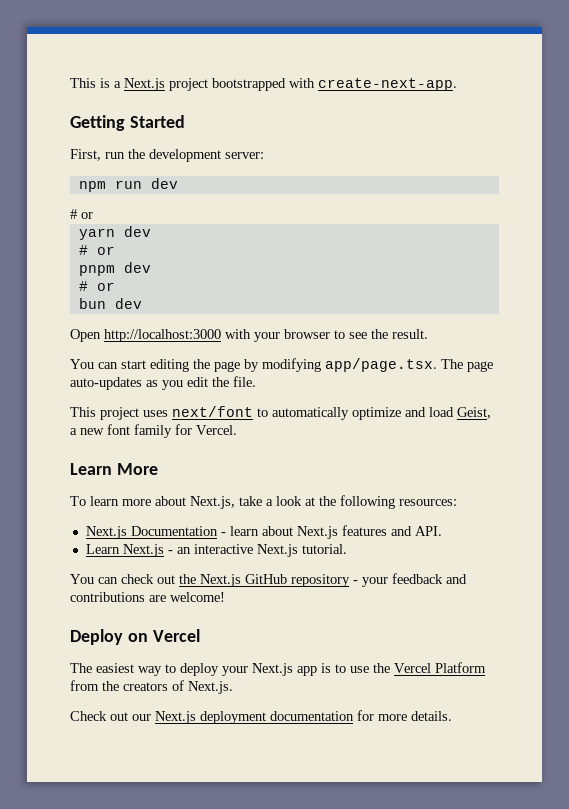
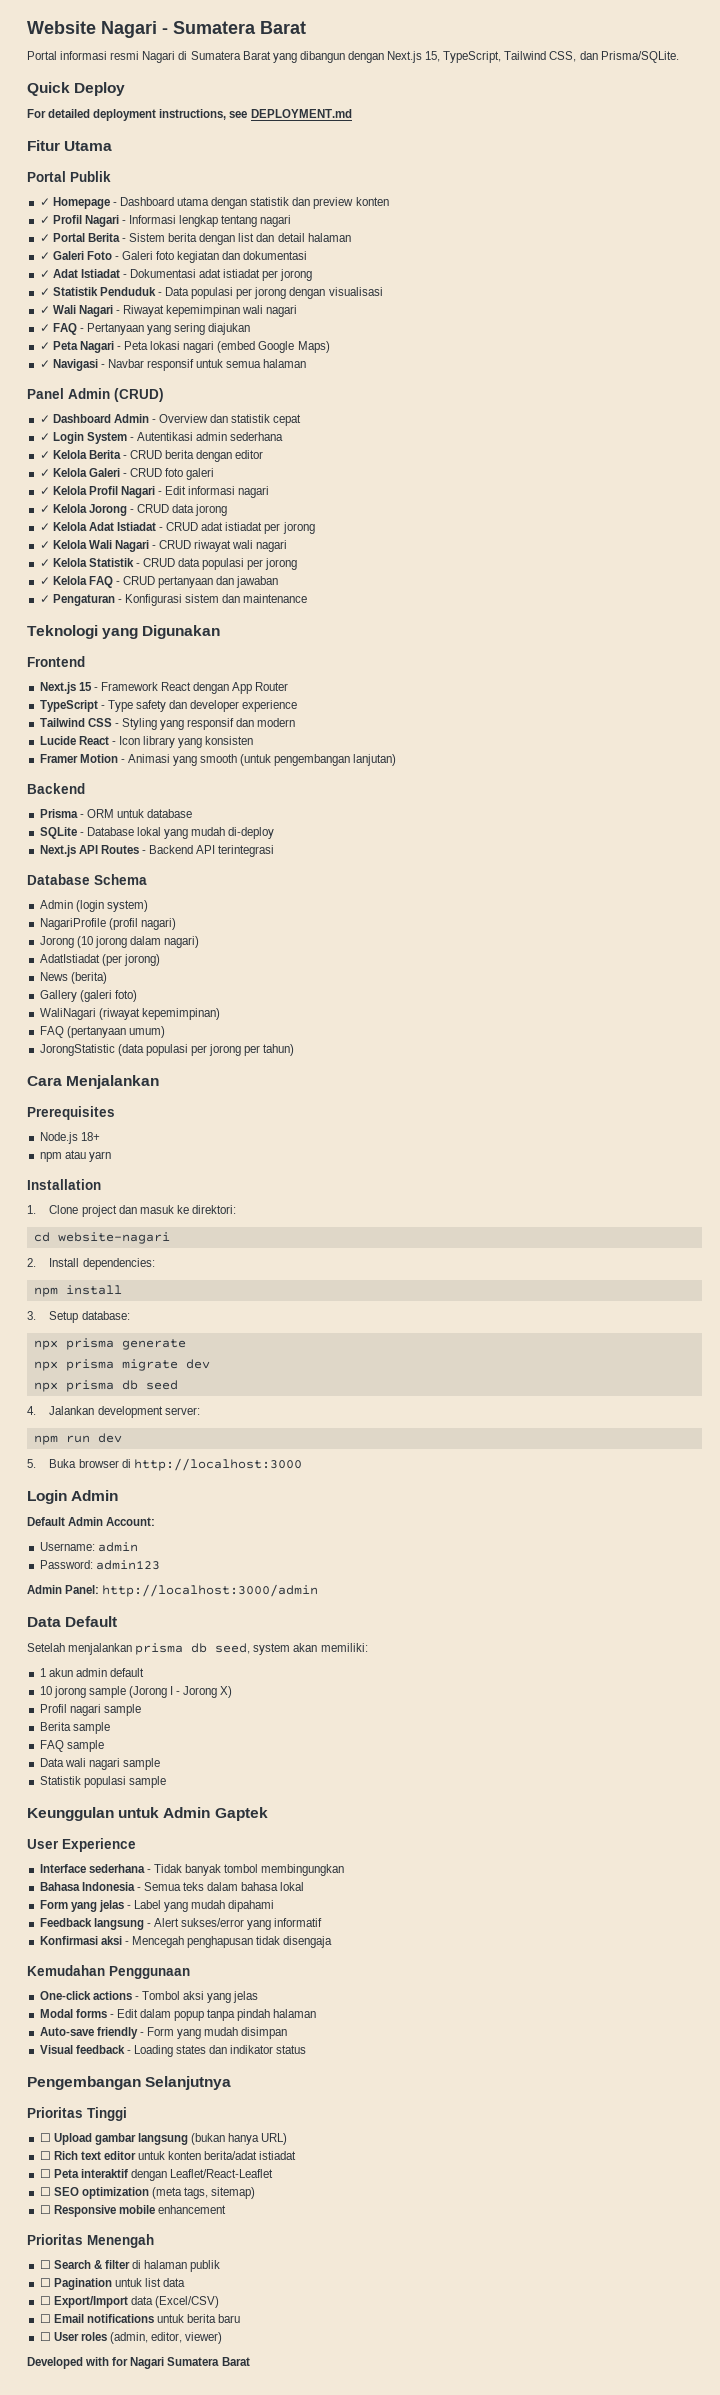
[70,78,457,91] [70,115,185,131] [70,149,145,161] This is a Next.js project bootstrapped with create-next-app. // Getting Started // First, run the -> [27,21,306,38] [27,51,679,63] [27,82,126,96] [27,109,352,121] [27,140,113,151] [27,171,111,182] [39,197,389,209] [39,215,292,227] [39,233,351,245] [39,251,308,263] [39,269,313,281] [39,287,383,299] [39,305,298,317] [39,323,251,335] [39,341,330,353] [39,359,307,371] [27,388,164,402] [39,414,302,426] [39,432,284,444] [39,450,264,462] [39,468,215,480] [39,486,270,498] [39,504,228,516] [39,522,315,534] [39,540,288,552] [39,558,298,570] [39,576,279,588] [39,594,308,606] [27,625,221,639] [27,656,85,667] [39,682,289,694] [39,700,298,712] [39,718,296,730] [39,736,254,748] [39,754,397,766] [27,783,85,794] [39,809,193,818] [39,827,275,839] [39,845,275,857] [27,874,147,885] [39,900,148,912] [39,918,176,930] [39,936,200,948] [39,954,160,966] [39,972,107,984] [39,990,137,1002] [39,1008,220,1020] [39,1026,165,1038] [39,1044,295,1056] [27,1075,160,1089] [27,1106,115,1120] [39,1132,100,1144] [39,1150,111,1162] [27,1179,101,1190] [27,1205,237,1217] [33,1232,170,1244] [27,1258,155,1270] [33,1285,122,1297] [27,1311,130,1323] [33,1338,186,1350] [33,1359,210,1371] [33,1380,178,1392] [27,1406,95,1415] Website Nagari - Sumatera Barat // Portal informasi resmi Nagari di Sumatera Barat yang dibangun dengan Next.js 15, TypeScript, Tailwind CSS, dan Prisma/SQLite. // Quick Deploy // For detailed deployment instructions, see DEPLOYMENT.md // Fitur Utama // Portal Publik // ✓ Homepage - Dashboard utama dengan statistik dan preview konten // ✓ Profil Nagari - Informasi lengkap tentang nagari // ✓ Portal Berita - Sistem berita dengan list dan detail halaman // ✓ Galeri Foto - Galeri foto kegiatan dan dokumentasi // ✓ Adat Istiadat - Dokumentasi adat istiadat per jorong // ✓ Statistik Penduduk - Data populasi per jorong dengan visualisasi // ✓ Wali Nagari - Riwayat kepemimpinan wali nagari // ✓ FAQ - Pertanyaan yang sering diajukan // ✓ Peta Nagari - Peta lokasi nagari (embed Google Maps) // ✓ Navigasi - Navbar responsif untuk semua halaman // Panel Admin (CRUD) // ✓ Dashboard Admin - Overview dan statistik cepat // ✓ Login System - Autentikasi admin sederhana // ✓ Kelola Berita - CRUD berita dengan editor // ✓ Kelola Galeri - CRUD foto galeri // ✓ Kelola Profil Nagari - Edit informasi nagari // ✓ Kelola Jorong - CRUD data jorong // ✓ Kelola Adat Istiadat - CRUD adat istiadat per jorong // ✓ Kelola Wali Nagari - CRUD riwayat wali nagari // ✓ Kelola Statistik - CRUD data populasi per jorong // ✓ Kelola FAQ - CRUD pertanyaan dan jawaban // ✓ Pengaturan - Konfigurasi sistem dan maintenance // Teknologi yang Digunakan // Frontend // Next.js 15 - Framework React dengan App Router // TypeScript - Type safety dan developer experience // Tailwind CSS - Styling yang responsif dan modern // Lucide React - Icon library yang konsisten // Framer Motion - Animasi yang smooth (untuk pengembangan lanjutan) // Backend // Prisma - ORM untuk database // SQLite - Database lokal yang mudah di-deploy // Next.js API Routes - Backend API terintegrasi // Database Schema // Admin (login system) // NagariProfile (profil nagari) // Jorong (10 jorong dalam nagari) // AdatIstiadat (per jorong) // News (berita) // Gallery (galeri foto) // WaliNagari (riwayat kepemimpinan) // FAQ (pertanyaan umum) // JorongStatistic (data populasi per jorong per tahun) // Cara Menjalankan // Prerequisites // Node.js 18+ // npm atau yarn // Installation // 1. Clone project dan masuk ke direktori: // cd website-nagari // 2. Install dependencies: // npm install // 3. Setup database: // npx prisma generate // npx prisma migrate dev // npx prisma db seed // 4. Jalankan
[70,209,93,219] [78,226,151,240] [78,245,115,255] [78,262,151,276] [78,281,115,291] [78,298,142,309] [70,329,428,342] [70,358,493,372] [70,376,256,390] [70,406,491,420] [70,424,237,438] [70,463,158,475] [70,495,457,509] [85,525,442,539] [85,544,347,557] [70,573,467,587] [70,592,225,602] [70,629,200,645] [70,662,486,676] [70,680,233,694] [70,710,452,724] # or // yarn dev // # or // pnpm dev // # or // bun dev // Open http://localhost:3000 with your browser to see the result. // You can start editing the page by modifying app/page.tsx. The page auto-updates as you edit the file. // This project uses next/font to automatically optimize and load Geist, a new font family for Vercel. // Learn More // To learn more about Next.js, take a look at the following resources: // Next.js Documentation - learn about Next.js features and API. // Learn Next.js - an interactive Next.js tutorial. // You can check out the Next.js GitHub repository - your feedback and contributions are welcome! // Deploy on Vercel // The easiest way to deploy your Next.js app is to use the Vercel Platform from the creators of Next.js. // Check out our Next.js deployment documentation for more details. -> [27,1458,302,1471] [27,1490,119,1504] [27,1517,156,1526] [39,1542,138,1552] [39,1560,160,1570] [27,1584,319,1597] [27,1616,118,1627] [27,1643,368,1655] [39,1668,144,1677] [39,1686,233,1698] [39,1704,141,1716] [39,1722,110,1734] [39,1740,104,1752] [39,1758,160,1770] [39,1776,166,1788] [27,1807,268,1821] [27,1838,136,1852] [39,1864,345,1876] [39,1882,305,1891] [39,1900,275,1912] [39,1918,323,1930] [39,1936,333,1948] [27,1965,190,1979] [39,1991,259,2003] [39,2009,317,2021] [39,2027,288,2039] [39,2045,307,2057] [27,2076,232,2090] [27,2107,127,2121] [39,2133,288,2145] [39,2151,297,2160] [39,2169,274,2181] [39,2187,256,2199] [39,2205,226,2217] [27,2234,154,2248] [39,2260,221,2272] [39,2278,186,2290] [39,2296,219,2308] [39,2314,241,2323] [39,2332,223,2344] [27,2357,250,2369] 5. Buka browser di http://localhost:3000 // Login Admin // Default Admin Account: // Username: admin // Password: admin123 // Admin Panel: http://localhost:3000/admin // Data Default // Setelah menjalankan prisma db seed, system akan memiliki: // 1 akun admin default // 10 jorong sample (Jorong I - Jorong X) // Profil nagari sample // Berita sample // FAQ sample // Data wali nagari sample // Statistik populasi sample // Keunggulan untuk Admin Gaptek // User Experience // Interface sederhana - Tidak banyak tombol membingungkan // Bahasa Indonesia - Semua teks dalam bahasa lokal // Form yang jelas - Label yang mudah dipahami // Feedback langsung - Alert sukses/error yang informatif // Konfirmasi aksi - Mencegah penghapusan tidak disengaja // Kemudahan Penggunaan // One-click actions - Tombol aksi yang jelas // Modal forms - Edit dalam popup tanpa pindah halaman // Auto-save friendly - Form yang mudah disimpan // Visual feedback - Loading states dan indikator status // Pengembangan Selanjutnya // Prioritas Tinggi // ☐ Upload gambar langsung (bukan hanya URL) // ☐ Rich text editor untuk konten berita/adat istiadat // ☐ Peta interaktif dengan Leaflet/React-Leaflet // ☐ SEO optimization (meta tags, sitemap) // ☐ Responsive mobile enhancement // Prioritas Menengah // ☐ Search & filter di halaman publik // ☐ Pagination untuk list data // ☐ Export/Import data (Excel/CSV) // ☐ Email notifications untuk berita baru // ☐ User roles (admin, editor, viewer) // Developed with for Nagari Sumatera Barat

